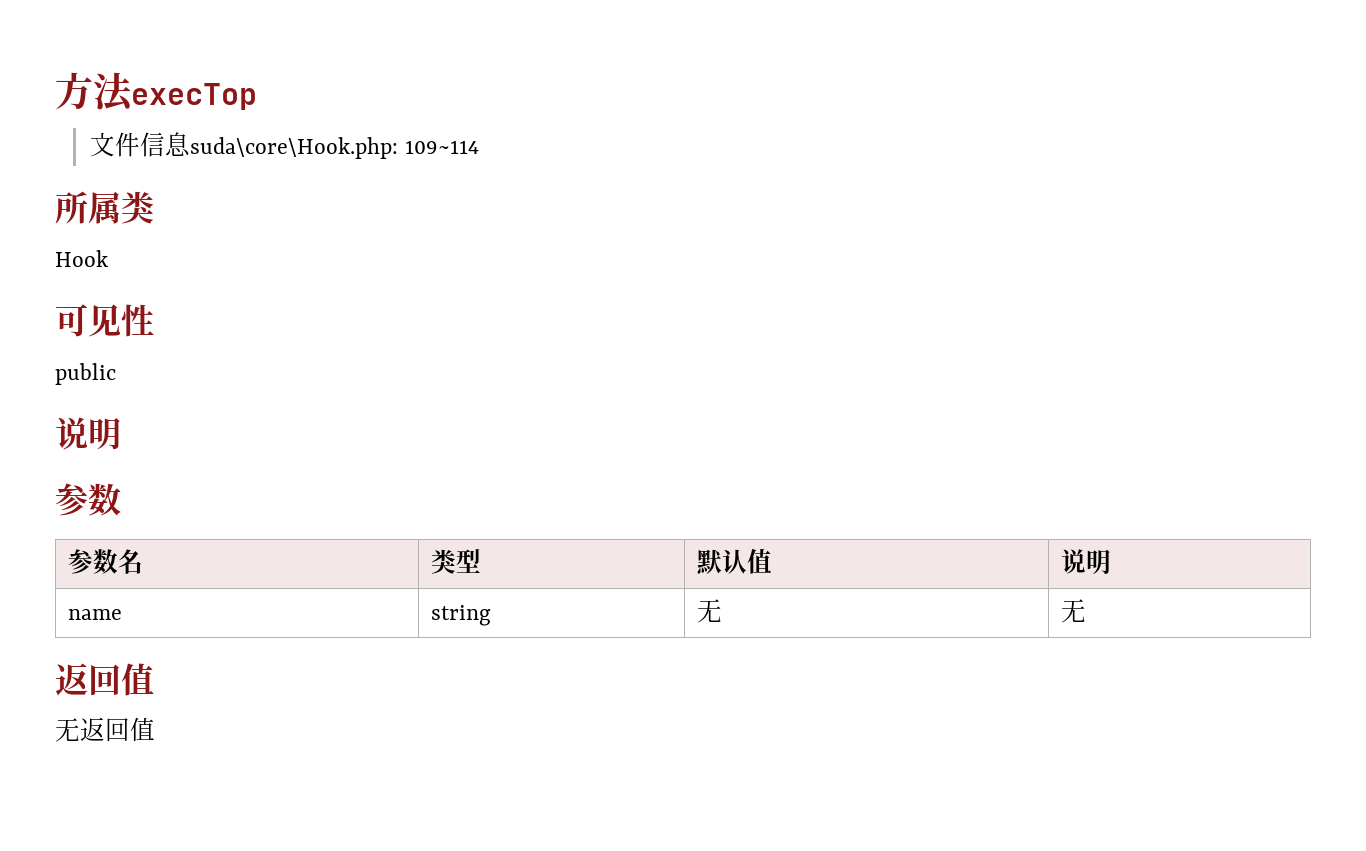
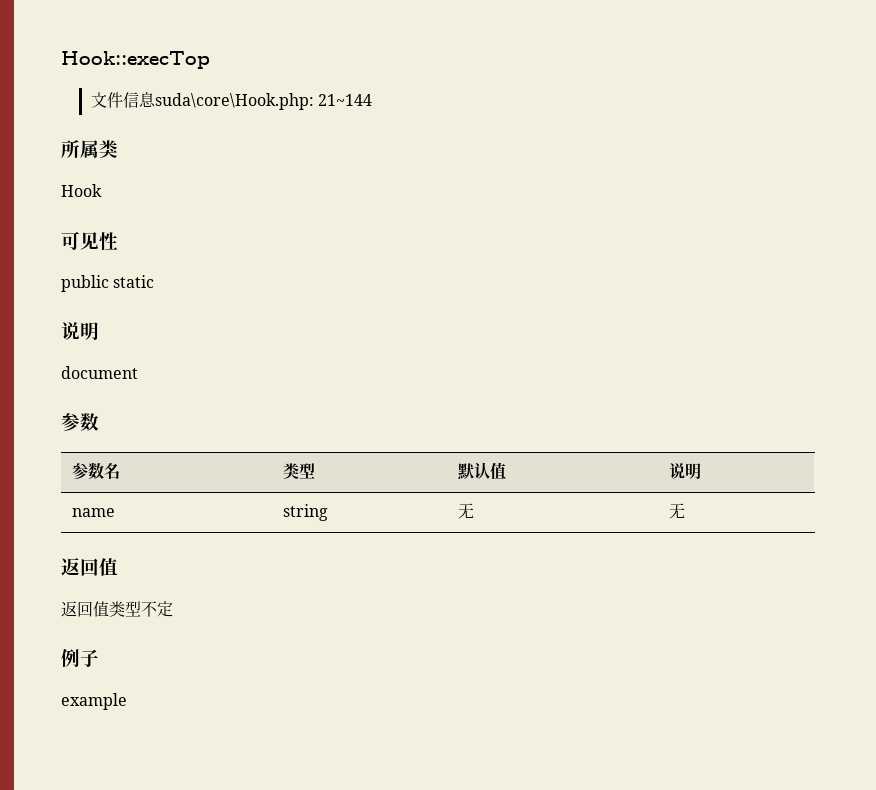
[55,72,257,112] 方法execTop -> [61,51,210,69] Hook::execTop
[404,140,479,154] 109~114 -> [317,94,372,106] 21~144
[55,417,121,450] // 说明 -> [113,275,155,288] [61,322,99,340] [61,366,138,379] static // 说明 // document
[55,717,155,742] 无返回值 -> [61,601,173,617] [61,649,99,667] [61,693,127,710] 返回值类型不定 // 例子 // example

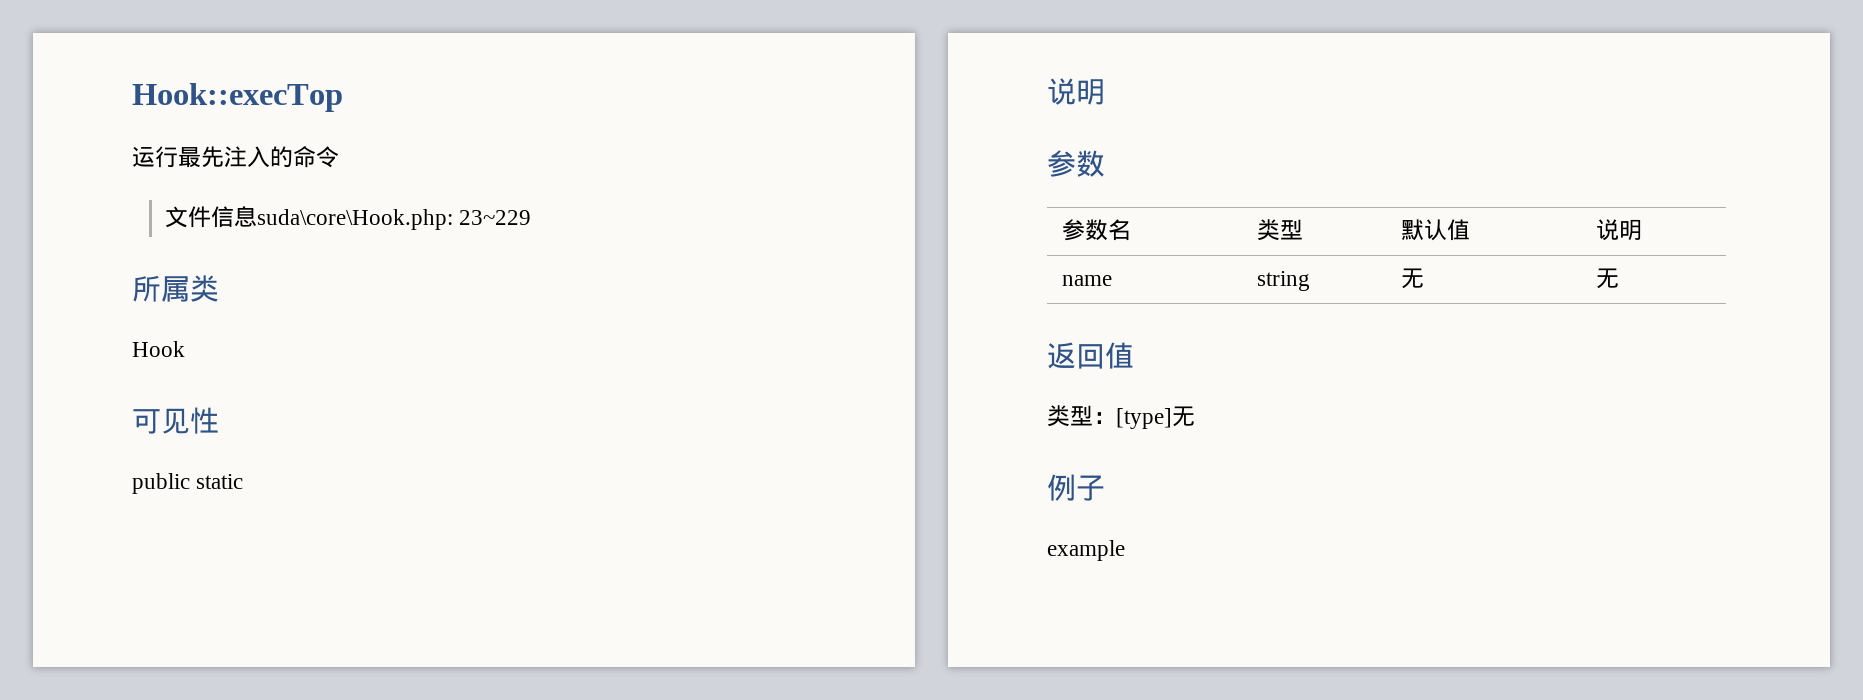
(210, 60) none -> [132,146,339,168] // 运行最先注入的命令
[317,94,372,106] 21~144 -> [459,210,532,225] 23~229
[61,366,138,379] // document -> (1105, 92) none
[61,601,173,617] 返回值类型不定 -> [1047,405,1195,429] 类型：[type]无

